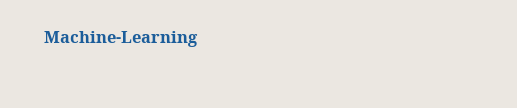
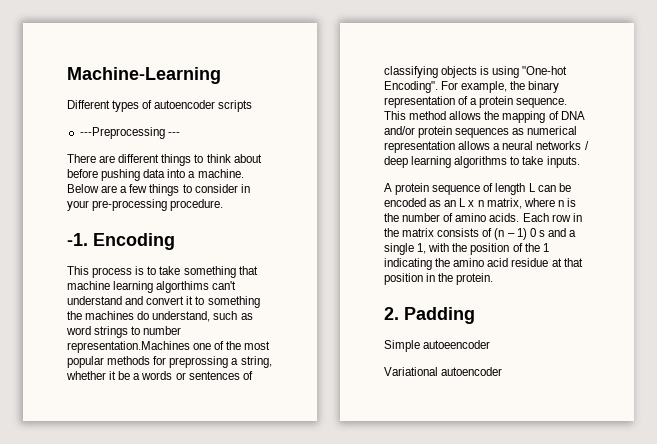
(198, 39) none -> [67,100,253,112] [79,127,180,139] [67,154,262,166] [67,169,244,181] [67,184,250,196] [67,199,224,211] [67,233,175,250] [67,266,258,278] [67,281,237,293] [67,296,260,308] [67,311,253,322] [66,326,182,338] [67,341,271,353] [67,356,272,368] [66,371,253,380] [384,66,568,78] [384,81,560,93] [384,96,568,108] [384,111,585,123] [384,126,578,138] [384,141,589,153] [384,156,580,168] [384,183,571,195] [384,198,576,209] [384,213,582,222] [384,228,577,240] [384,243,549,255] [384,258,583,270] [384,273,494,285] [384,307,475,324] [384,340,491,352] [384,367,503,376] // Different types of autoencoder scripts // ---Preprocessing --- // There are different things to think about before pushing data into a machine. Below are a few things to consider in your pre-processing procedure. // -1. Encoding // This process is to take something that machine learning algorthims can't understand and convert it to something the machines do understand, such as word strings to number representation.Machines one of the most popular methods for preprossing a string, whether it be a words or sentences of classifying objects is using "One-hot Encoding". For example, the binary representation of a protein sequence. This method allows the mapping of DNA and/or protein sequences as numerical representation allows a neural networks / deep learning algorithms to take inputs. // A protein sequence of length L can be encoded as an L x n matrix, where n is the number of amino acids. Each row in the matrix consists of (n – 1) 0 s and a single 1, with the position of the 1 indicating the amino acid residue at that position in the protein. // 2. Padding // Simple autoeencoder // Variational autoencoder

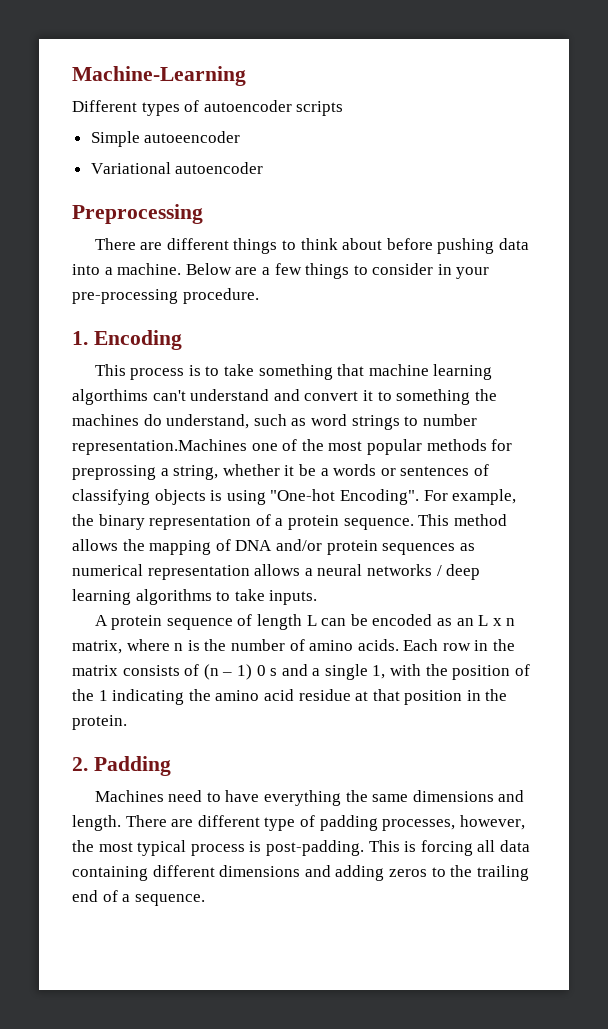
[79,127,180,139] ---Preprocessing --- -> [90,131,241,147] [90,162,264,174] [72,204,203,224] Simple autoeencoder // Variational autoencoder // Preprocessing
[67,233,88,246] -1. -> [72,331,88,345] 1.
[384,340,491,352] [384,367,503,376] Simple autoeencoder // Variational autoencoder -> [94,790,525,806] [72,815,525,831] [72,840,530,856] [72,865,529,881] [72,890,205,906] Machines need to have everything the same dimensions and length. There are different type of padding processes, however, the most typical process is post-padding. This is forcing all data containing different dimensions and adding zeros to the trailing end of a sequence.

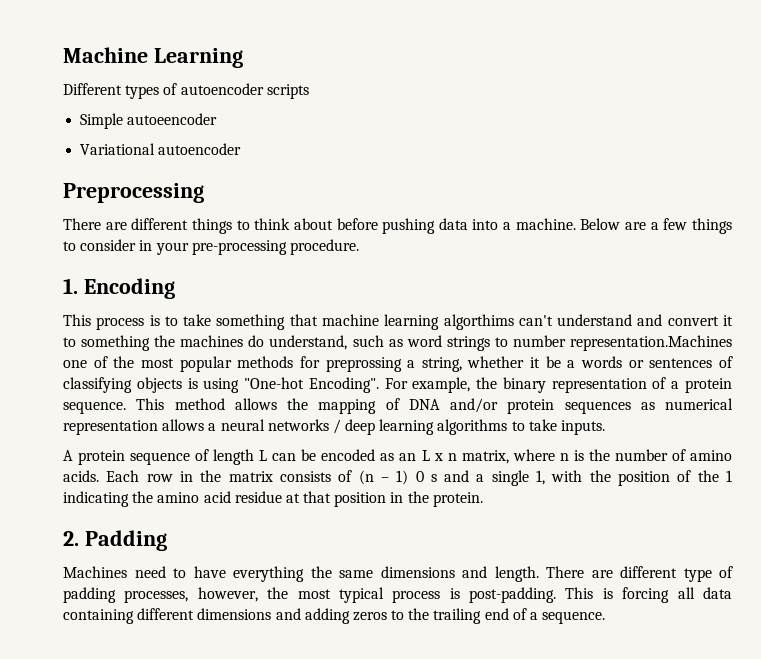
[72,66,246,86] Machine-Learning -> [63,47,243,68] Machine Learning

